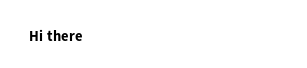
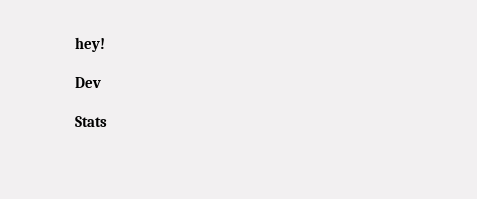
[29,29,83,41] Hi there -> [75,37,105,52] [75,77,101,88] [75,116,107,127] hey! // Dev // Stats

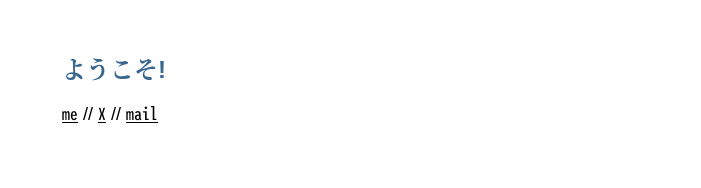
[75,37,105,52] [75,77,101,88] [75,116,107,127] hey! // Dev // Stats -> [62,57,166,81] [62,106,158,121] ようこそ! // me // X // mail

